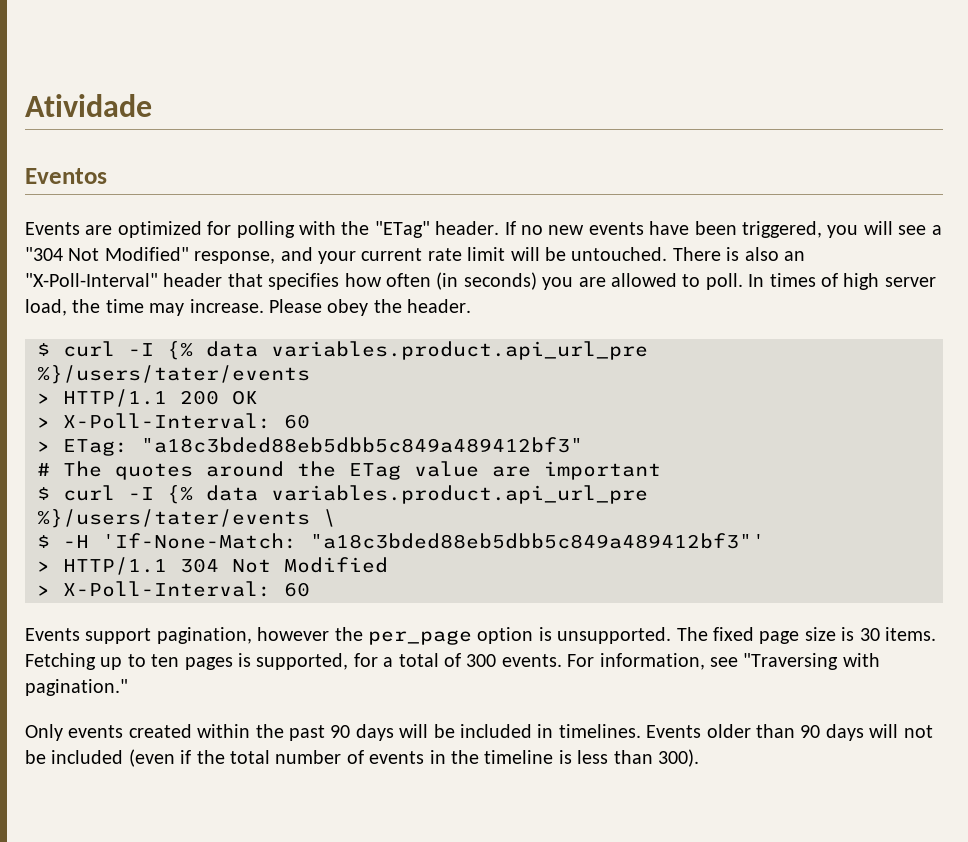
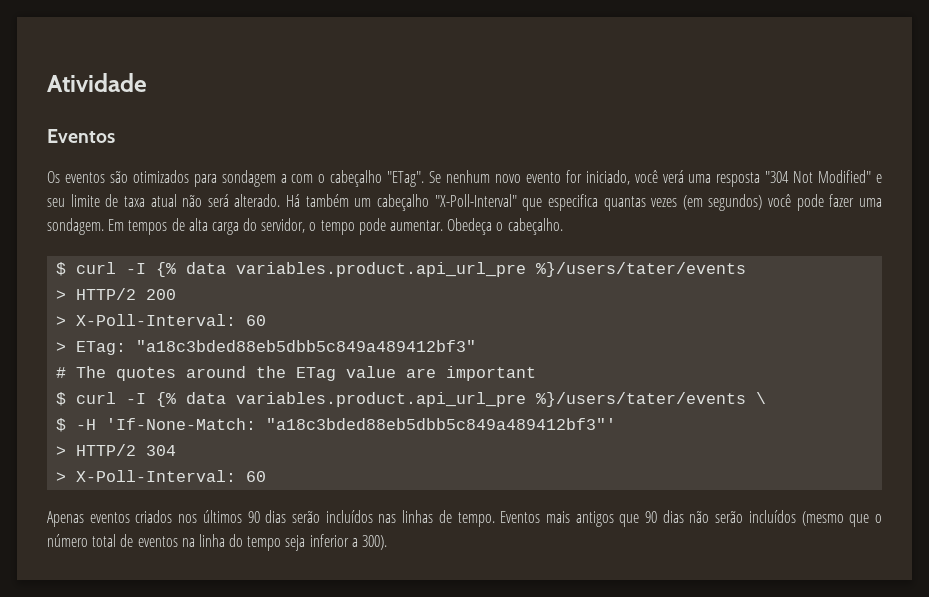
[25,221,942,238] [25,247,805,264] [25,272,936,290] [25,299,472,316] Events are optimized for polling with the "ETag" header. If no new events have been triggered, you will see a "304 Not Modified" response, and your current rate limit will be untouched. There is also an "X-Poll-Interval" header that specifies how often (in seconds) you are allowed to poll. In times of high server load, the time may increase. Please obey the header. -> [47,170,883,187] [47,194,882,211] [47,218,563,235] Os eventos são otimizados para sondagem a com o cabeçalho "ETag". Se nenhum novo evento for iniciado, você verá uma resposta "304 Not Modified" e seu limite de taxa atual não será alterado. Há também um cabeçalho "X-Poll-Interval" que especifica quantas vezes (em segundos) você pode fazer uma sondagem. Em tempos de alta carga do servidor, o tempo pode aumentar. Obedeça o cabeçalho.
[63,389,167,407] HTTP/1.1 -> [76,288,137,300] HTTP/2
[232,390,258,405] OK -> (177, 294) none
[63,557,167,575] HTTP/1.1 -> [76,444,137,456] HTTP/2
[232,557,388,573] [37,581,310,597] [25,627,936,645] [25,653,880,670] [25,679,128,696] [25,724,933,741] [25,749,653,767] Not Modified // > X-Poll-Interval: 60 // Events support pagination, however the per_page option is unsupported. The fixed page size is 30 items. Fetching up to ten pages is supported, for a total of 300 events. For information, see "Traversing with pagination." // Only events created within the past 90 days will be included in timelines. Events older than 90 days will not be included (even if the total number of events in the timeline is less than -> [56,470,267,482] [47,510,883,527] [47,534,358,551] // > X-Poll-Interval: 60 // Apenas eventos criados nos últimos 90 dias serão incluídos nas linhas de tempo. Eventos mais antigos que 90 dias não serão incluídos (mesmo que o número total de eventos na linha do tempo seja inferior a

